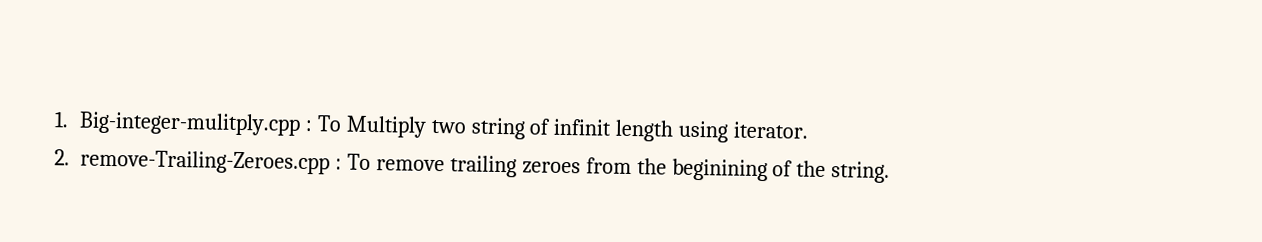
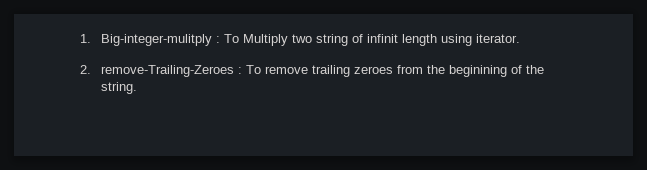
[78,111,301,136] Big-integer-mulitply.cpp -> [100,34,212,46] Big-integer-mulitply
[80,149,330,175] remove-Trailing-Zeroes.cpp -> [100,65,234,77] remove-Trailing-Zeroes

